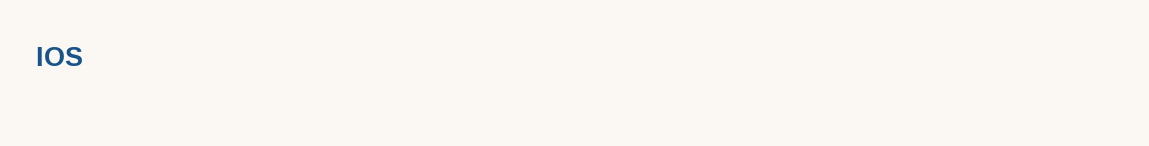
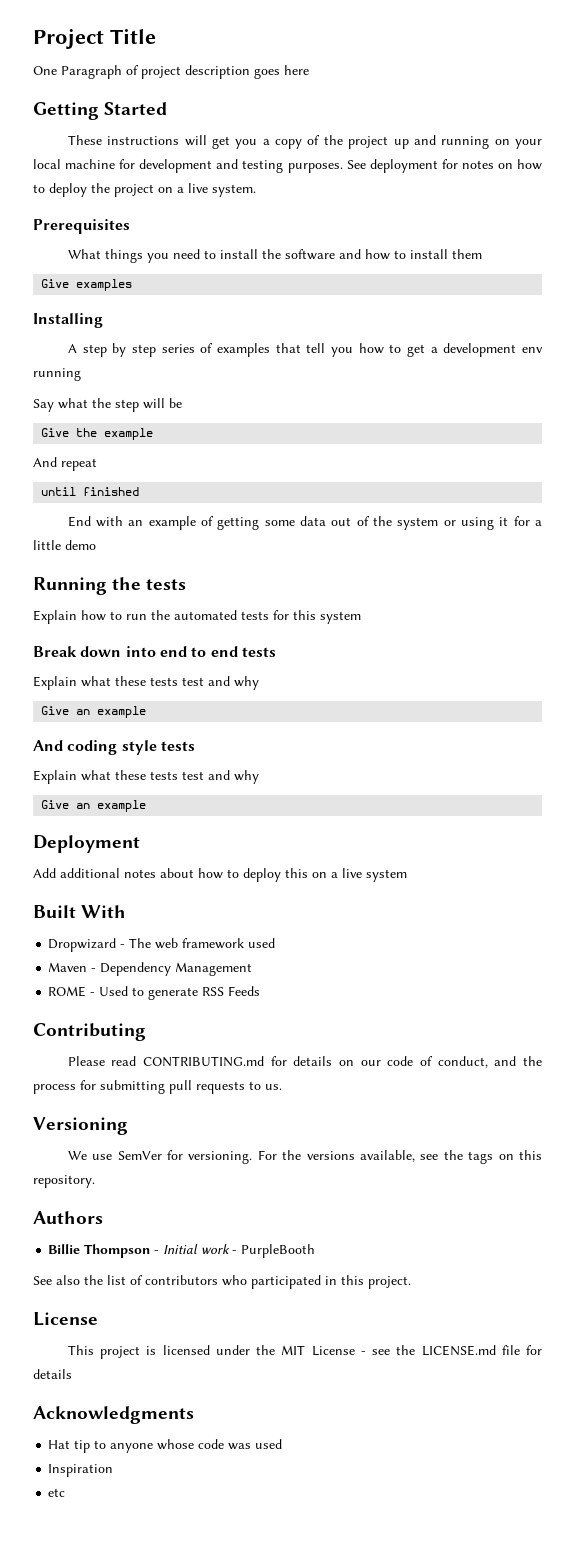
[36,47,83,66] IOS -> [33,28,156,49] [33,65,309,79] [33,102,168,120] [67,135,542,149] [33,159,542,173] [33,183,256,197] [33,219,130,234] [67,249,482,263] [41,279,133,291] [33,313,103,328] [67,343,543,357] [33,368,81,381] [33,398,182,412] [41,428,154,440] [33,457,97,471] [41,487,140,496] [67,516,542,530] [33,540,96,550] [33,577,187,595] [33,610,361,624] [33,646,276,657] [33,676,259,690] [41,706,147,718] [33,740,195,755] [33,770,259,784] [41,800,147,812] [33,835,140,853] [33,868,407,882] [33,905,127,918] [48,938,276,952] [48,962,253,976] [48,986,261,1000] [33,1023,146,1041] [67,1056,542,1068] [33,1080,282,1094] [33,1117,128,1135] [67,1150,542,1164] [33,1175,95,1188] [33,1211,103,1224] [48,1244,316,1258] [33,1275,411,1289] [33,1312,98,1326] [67,1345,543,1359] [33,1369,72,1379] [33,1406,194,1424] [48,1439,283,1453] [48,1464,114,1477] [48,1488,66,1497] Project Title // One Paragraph of project description goes here // Getting Started // These instructions will get you a copy of the project up and running on your local machine for development and testing purposes. See deployment for notes on how to deploy the project on a live system. // Prerequisites // What things you need to install the software and how to install them // Give examples // Installing // A step by step series of examples that tell you how to get a development env running // Say what the step will be // Give the example // And repeat // until finished // End with an example of getting some data out of the system or using it for a little demo // Running the tests // Explain how to run the automated tests for this system // Break down into end to end tests // Explain what these tests test and why // Give an example // And coding style tests // Explain what these tests test and why // Give an example // Deployment // Add additional notes about how to deploy this on a live system // Built With // Dropwizard - The web framework used // Maven - Dependency Management // ROME - Used to generate RSS Feeds // Contributing // Please read CONTRIBUTING.md for details on our code of conduct, and the process for submitting pull requests to us. // Versioning // We use SemVer for versioning. For the versions available, see the tags on this repository. // Authors // Billie Thompson - Initial work - PurpleBooth // See also the list of contributors who participated in this project. // License // This project is licensed under the MIT License - see the LICENSE.md file for details // Acknowledgments // Hat tip to anyone whose code was used // Inspiration // etc

